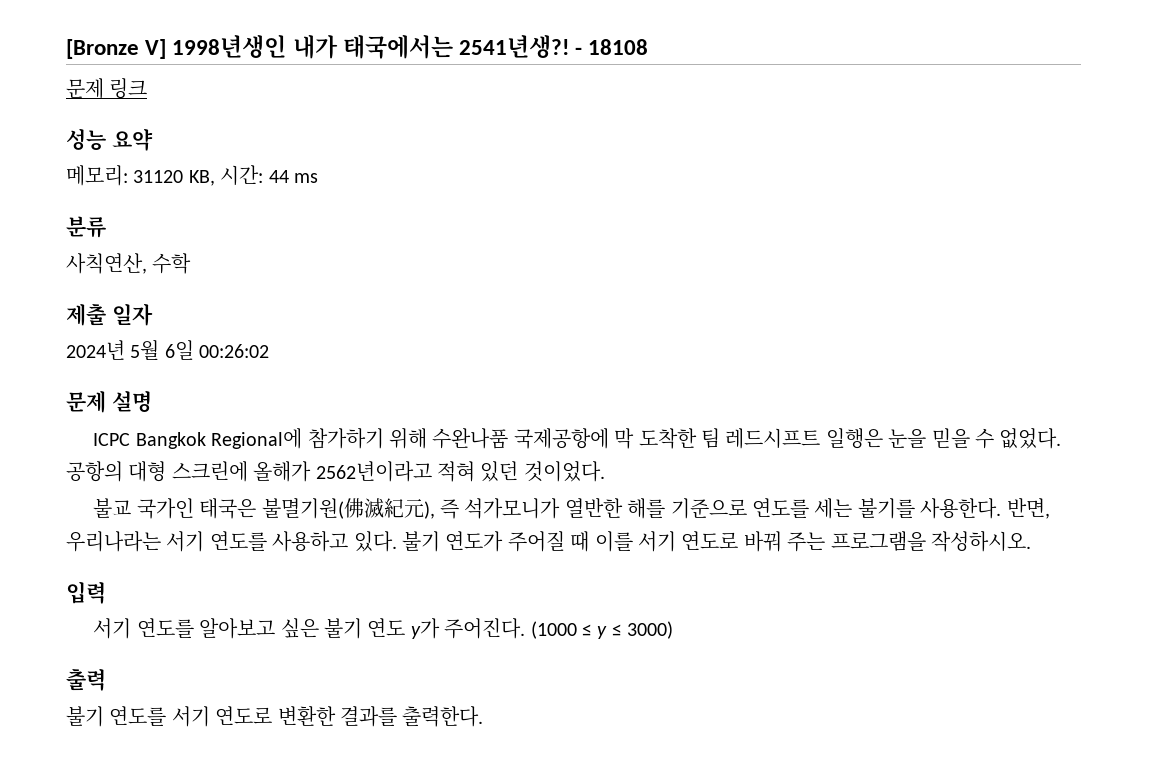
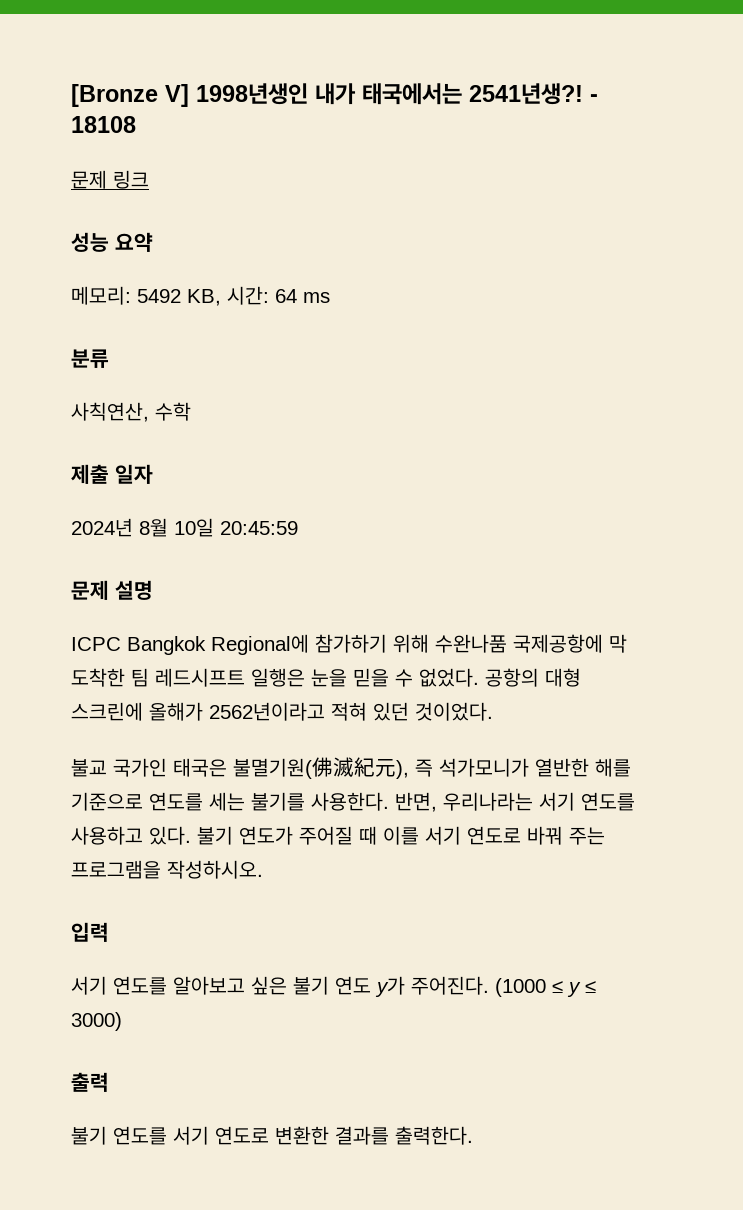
[133,170,184,183] 31120 -> [137,289,181,303] 5492
[268,170,289,183] 44 -> [275,289,297,303] 64
[130,339,270,360] 5월 6일 00:26:02 -> [139,518,298,537] 8월 10일 20:45:59

